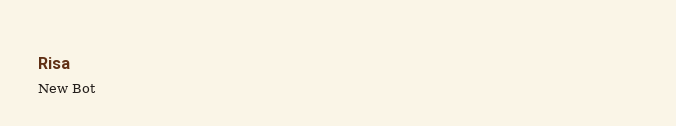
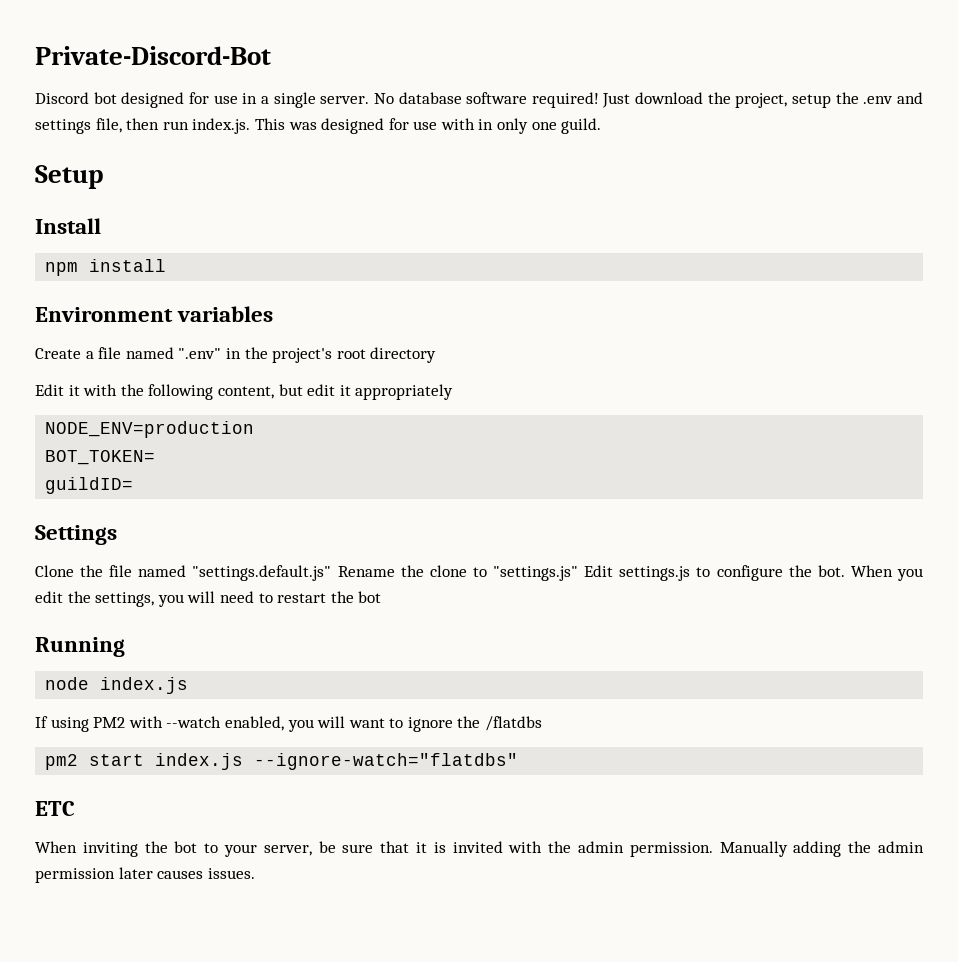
[38,57,70,69] [38,84,96,93] Risa // New Bot -> [35,46,271,65] [35,92,923,108] [35,118,602,134] [35,165,103,189] [35,218,101,234] [45,259,167,276] [35,306,274,322] [35,347,437,363] [35,384,454,400] [45,421,255,438] [45,450,156,465] [45,477,134,494] [35,525,117,545] [35,565,924,581] [35,591,382,607] [35,637,125,657] [45,677,189,694] [35,716,543,732] [45,753,519,770] [35,801,75,816] [35,841,924,857] [35,867,255,883] Private-Discord-Bot // Discord bot designed for use in a single server. No database software required! Just download the project, setup the .env and settings file, then run index.js. This was designed for use with in only one guild. // Setup // Install // npm install // Environment variables // Create a file named ".env" in the project's root directory // Edit it with the following content, but edit it appropriately // NODE_ENV=production // BOT_TOKEN= // guildID= // Settings // Clone the file named "settings.default.js" Rename the clone to "settings.js" Edit settings.js to configure the bot. When you edit the settings, you will need to restart the bot // Running // node index.js // If using PM2 with --watch enabled, you will want to ignore the /flatdbs // pm2 start index.js --ignore-watch="flatdbs" // ETC // When inviting the bot to your server, be sure that it is invited with the admin permission. Manually adding the admin permission later causes issues.

